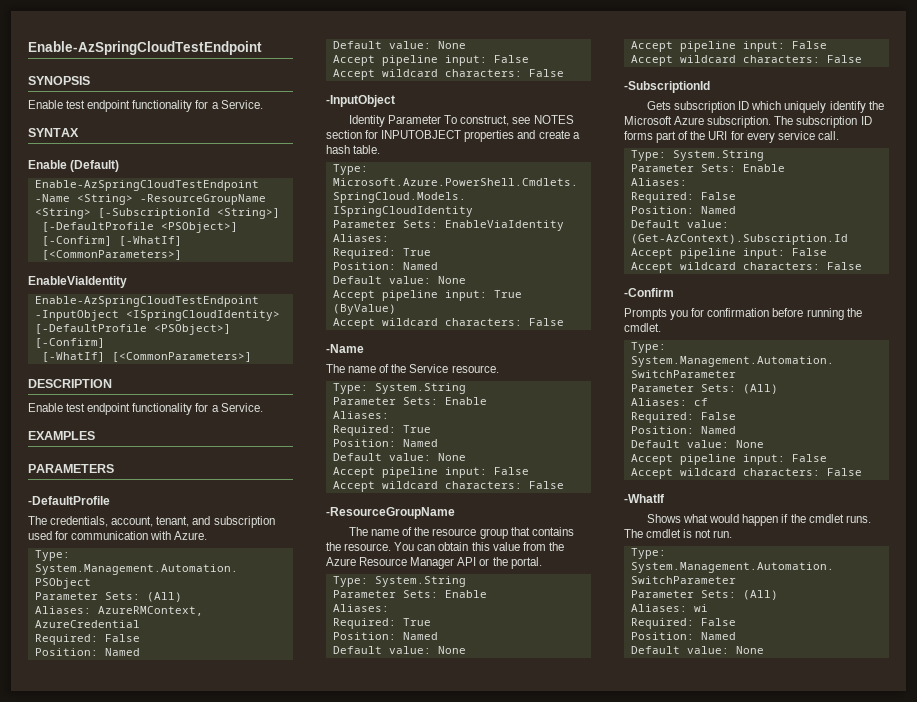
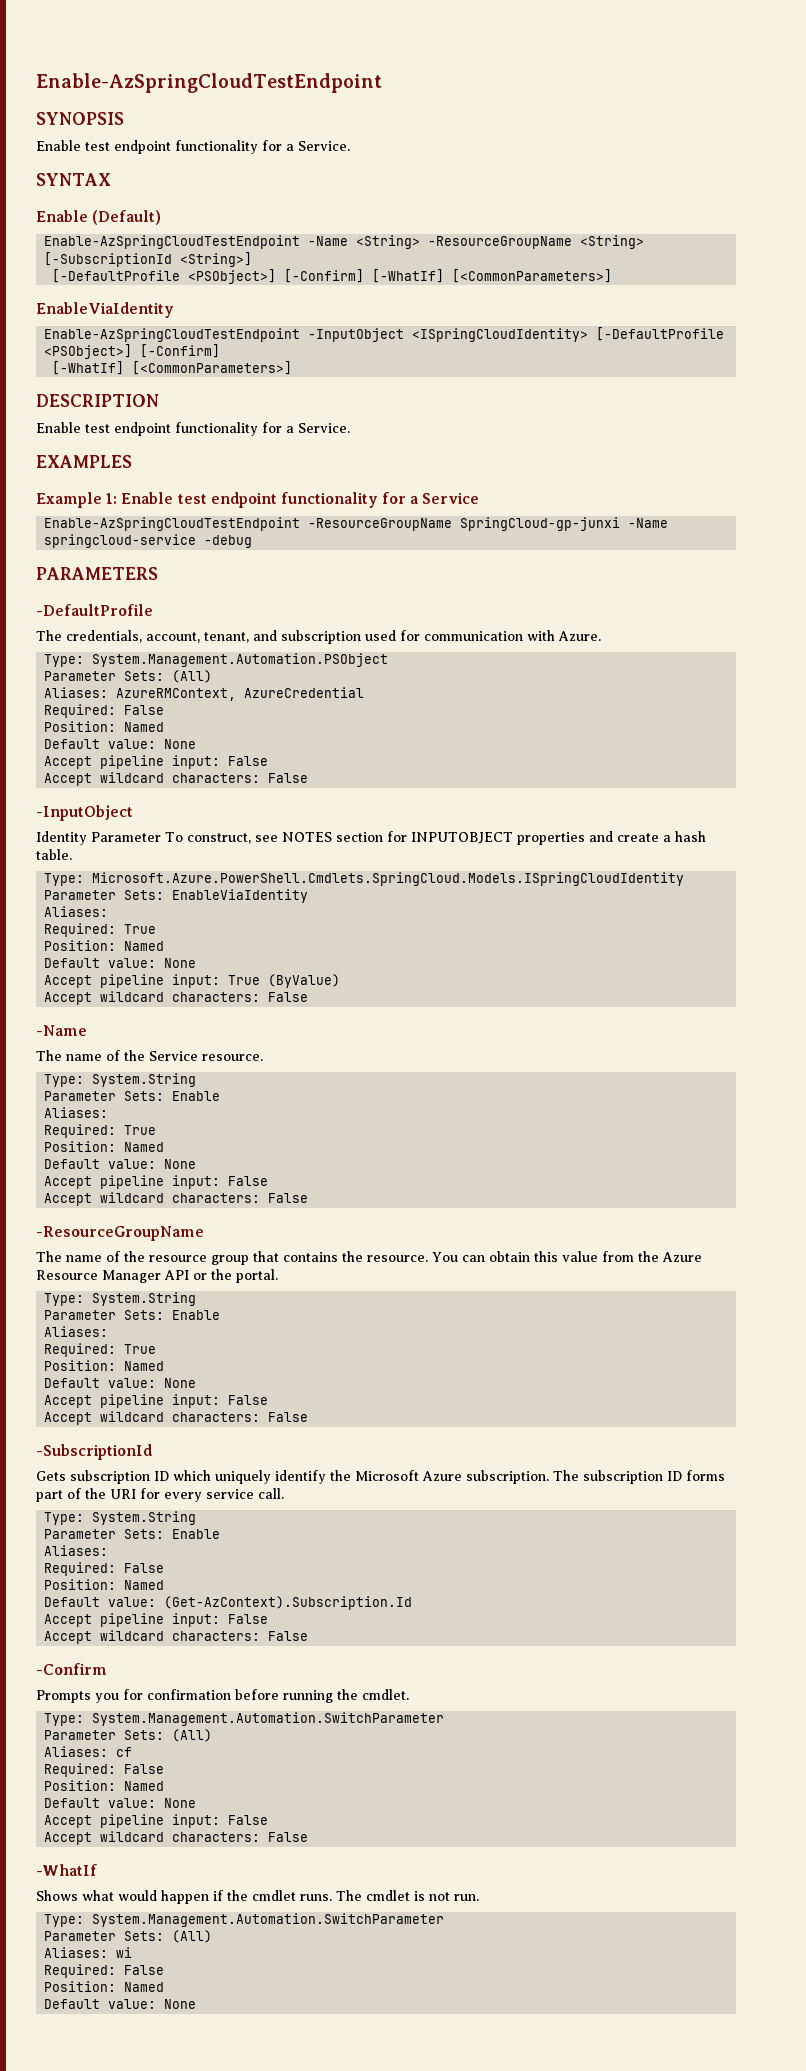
(95, 435) none -> [36,492,480,508] [44,517,669,531] [44,534,253,548] // Example 1: Enable test endpoint functionality for a Service // Enable-AzSpringCloudTestEndpoint -ResourceGroupName SpringCloud-gp-junxi -Name springcloud-service -debug

